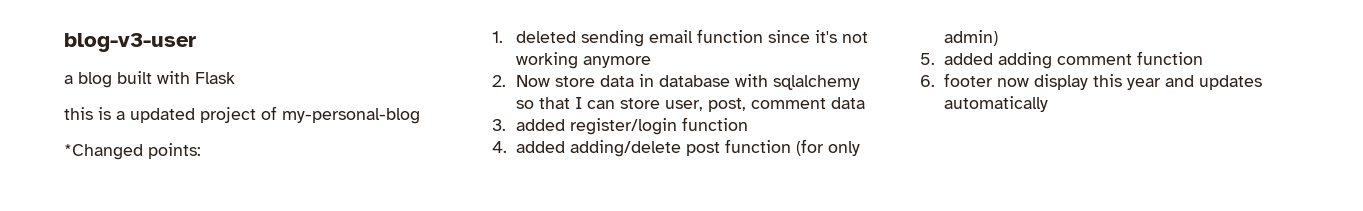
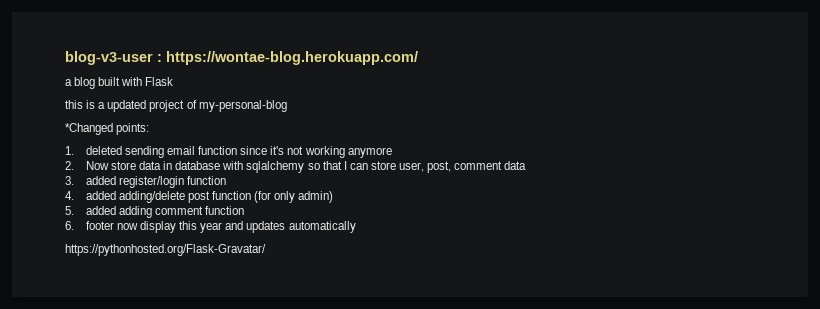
(196, 42) none -> [157,51,418,65] : https://wontae-blog.herokuapp.com/
(1049, 104) none -> [65,244,266,256] // https://pythonhosted.org/Flask-Gravatar/

